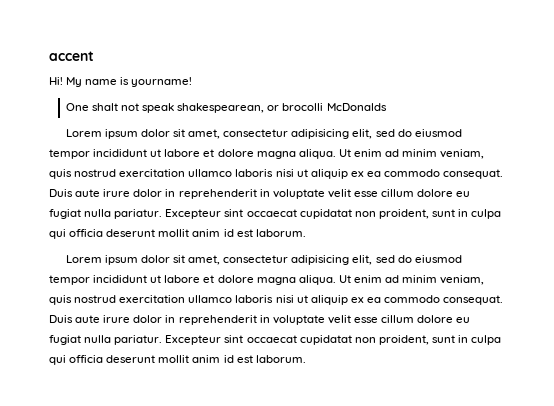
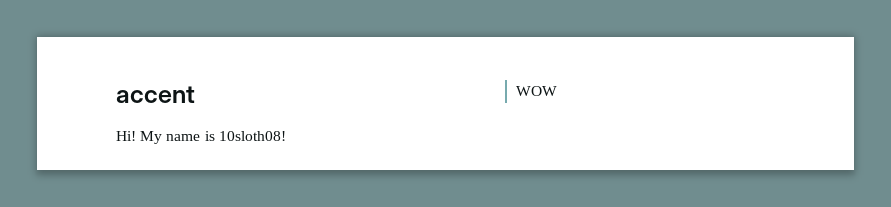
[131,77,193,87] [65,103,387,113] [65,129,462,139] [49,149,485,159] [49,169,504,179] [49,189,471,199] [49,209,502,219] [49,229,306,239] [65,255,462,265] [49,275,485,285] [49,295,504,305] [49,315,471,325] [49,335,502,345] [49,355,306,365] yourname! // One shalt not speak shakespearean, or brocolli McDonalds // Lorem ipsum dolor sit amet, consectetur adipisicing elit, sed do eiusmod tempor incididunt ut labore et dolore magna aliqua. Ut enim ad minim veniam, quis nostrud exercitation ullamco laboris nisi ut aliquip ex ea commodo consequat. Duis aute irure dolor in reprehenderit in voluptate velit esse cillum dolore eu fugiat nulla pariatur. Excepteur sint occaecat cupidatat non proident, sunt in culpa qui officia deserunt mollit anim id est laborum. // Lorem ipsum dolor sit amet, consectetur adipisicing elit, sed do eiusmod tempor incididunt ut labore et dolore magna aliqua. Ut enim ad minim veniam, quis nostrud exercitation ullamco laboris nisi ut aliquip ex ea commodo consequat. Duis aute irure dolor in reprehenderit in voluptate velit esse cillum dolore eu fugiat nulla pariatur. Excepteur sint occaecat cupidatat non proident, sunt in culpa qui officia deserunt mollit anim id est laborum. -> [218,131,286,141] [515,86,557,96] 10sloth08! // WOW

